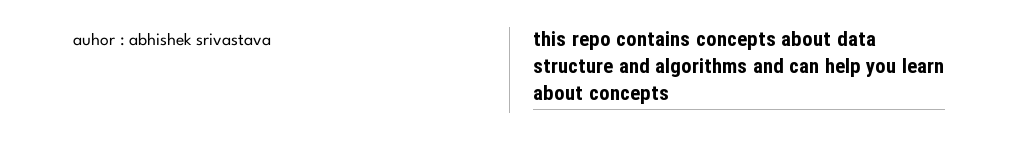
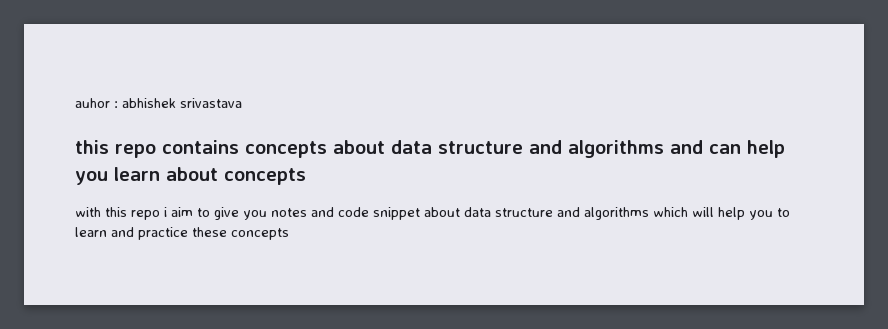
(669, 95) none -> [75,207,790,220] [75,227,289,240] // with this repo i aim to give you notes and code snippet about data structure and algorithms which will help you to learn and practice these concepts

